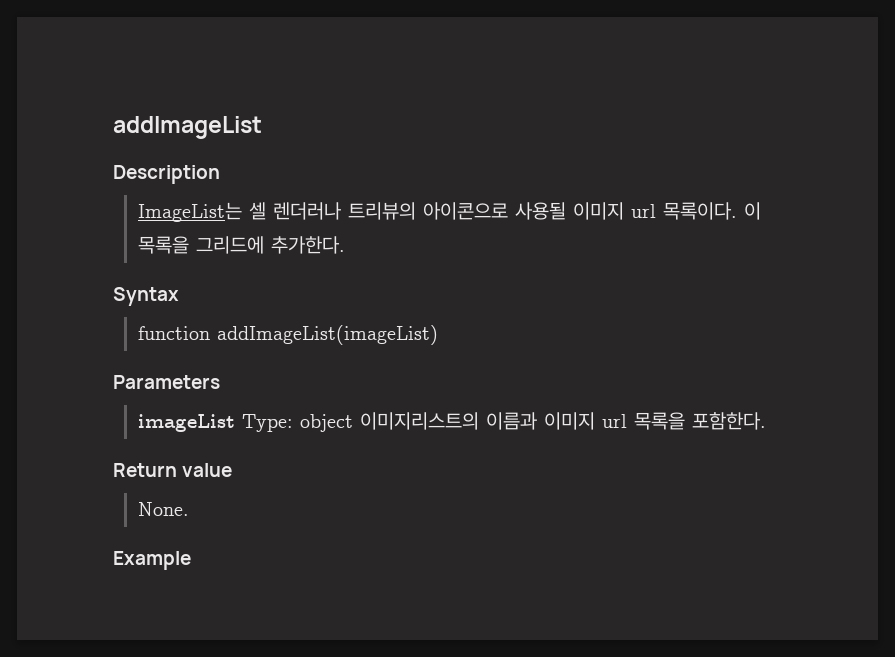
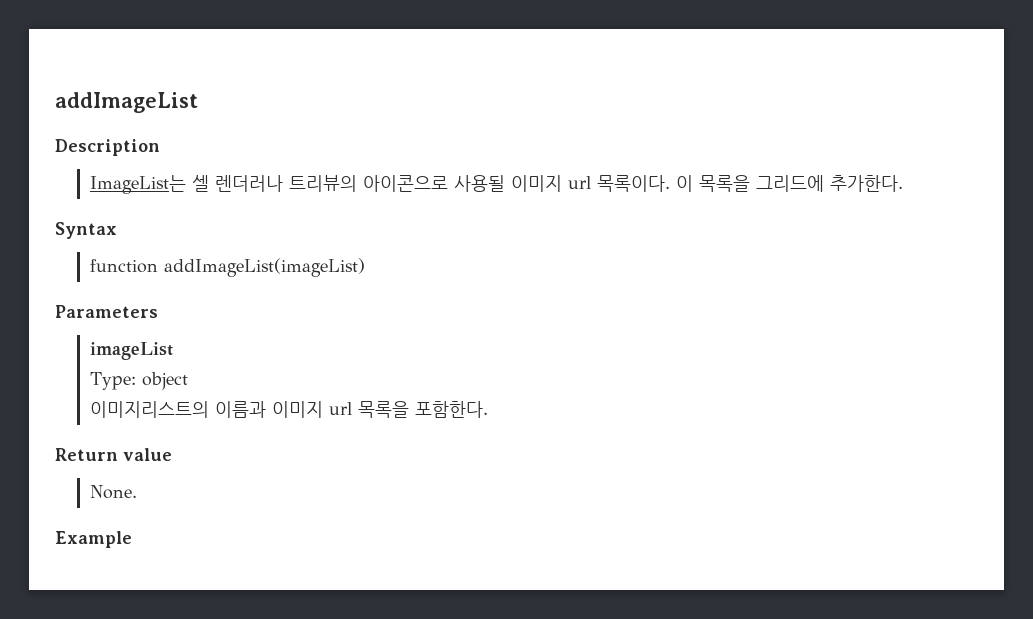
(235, 423) none -> (173, 351) //
(353, 423) none -> (188, 381) //

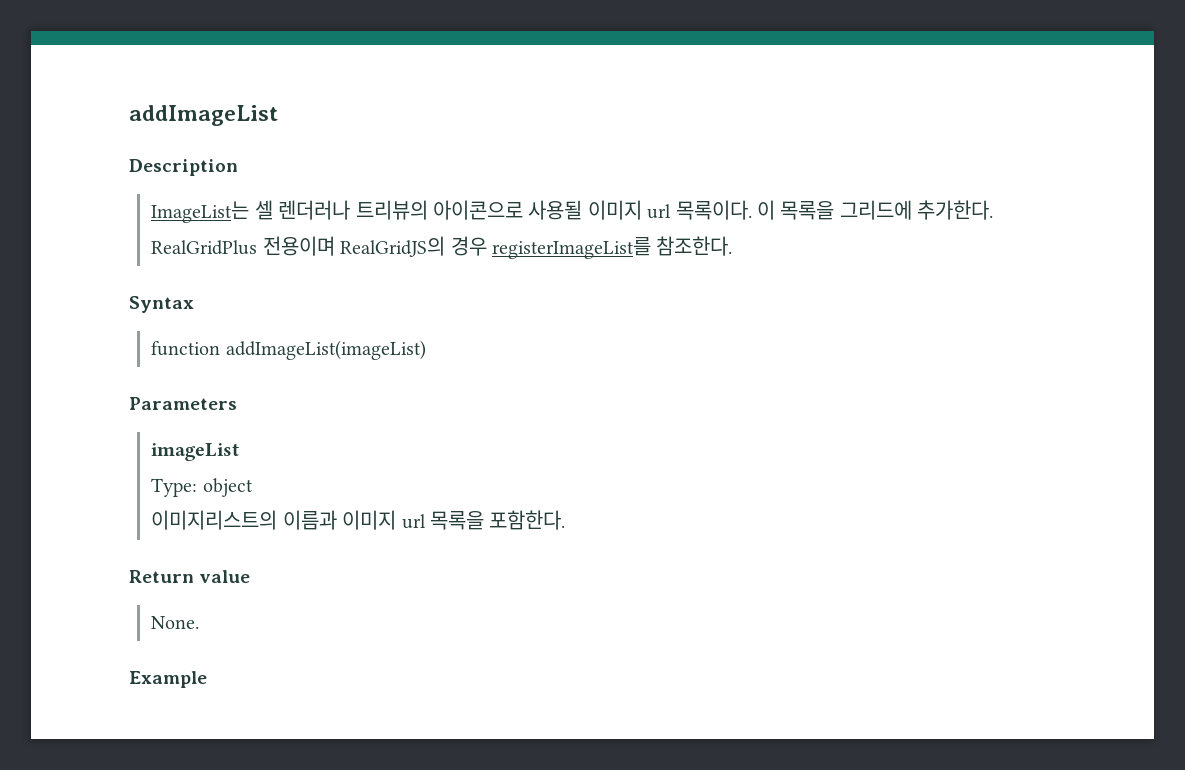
(903, 183) none -> [151,236,733,259] // RealGridPlus 전용이며 RealGridJS의 경우 registerImageList를 참조한다.

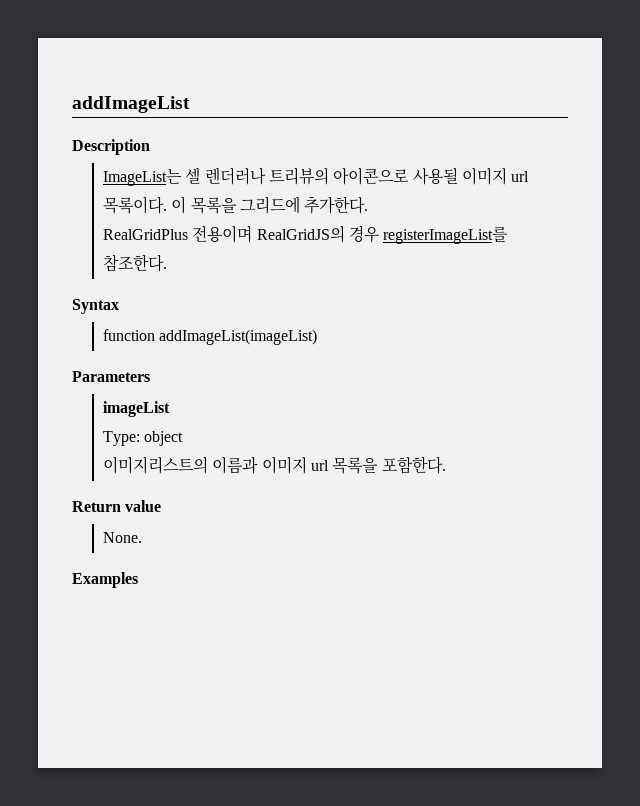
[129,671,207,688] Example -> [72,572,138,588] Examples

